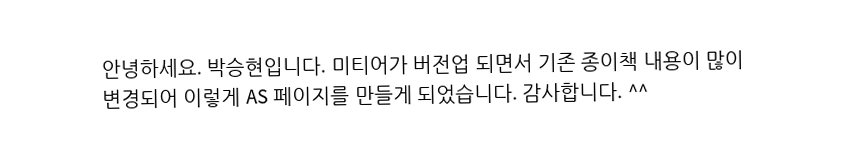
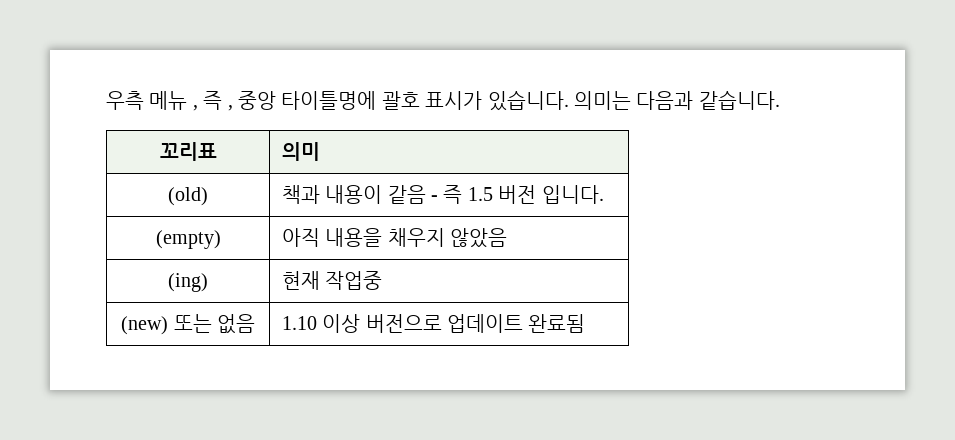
[101,50,745,79] [102,82,649,109] 안녕하세요. 박승현입니다. 미티어가 버전업 되면서 기존 종이책 내용이 많이 변경되어 이렇게 AS 페이지를 만들게 되었습니다. 감사합니다. ^^ -> [106,90,780,111] [159,142,217,161] [281,142,320,161] [168,187,208,206] [281,185,604,204] [155,230,221,249] [281,228,507,248] [168,273,208,292] [281,271,383,290] [121,314,255,335] [281,314,586,333] 우측 메뉴 , 즉 , 중앙 타이틀명에 괄호 표시가 있습니다. 의미는 다음과 같습니다. // 꼬리표 | 의미 // (old) | 책과 내용이 같음 - 즉 1.5 버전 입니다. // (empty) | 아직 내용을 채우지 않았음 // (ing) | 현재 작업중 // (new) 또는 없음 | 1.10 이상 버전으로 업데이트 완료됨

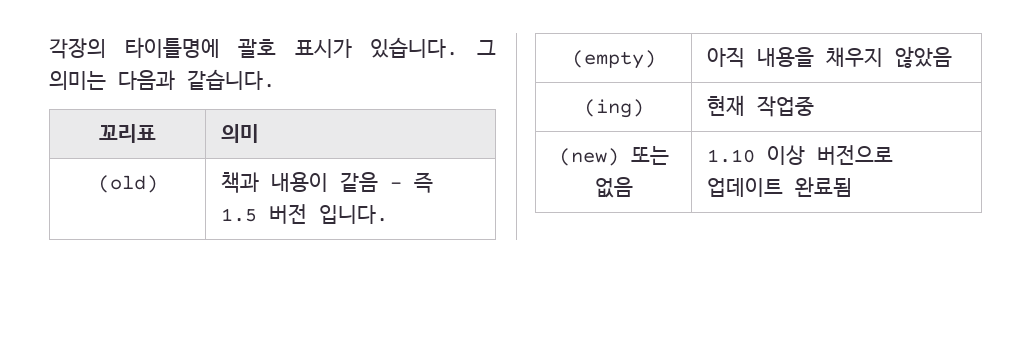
[106,91,276,111] 우측 메뉴 , 즉 , 중앙 -> [49,38,106,59] 각장의
(569, 100) none -> [477,40,496,55] 그

